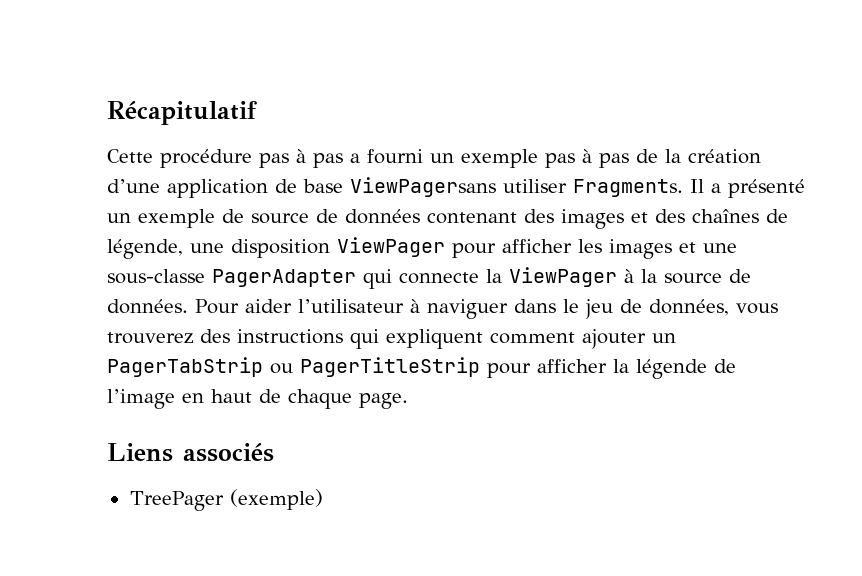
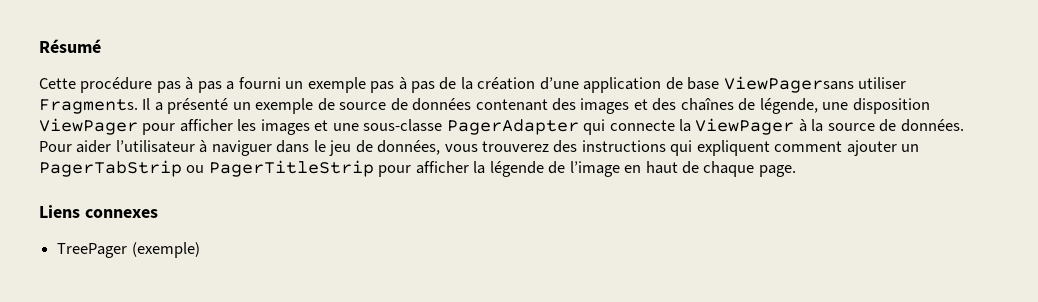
[107,101,257,125] Récapitulatif -> [39,39,101,53] Résumé
[183,443,274,462] associés -> [84,209,158,218] connexes

